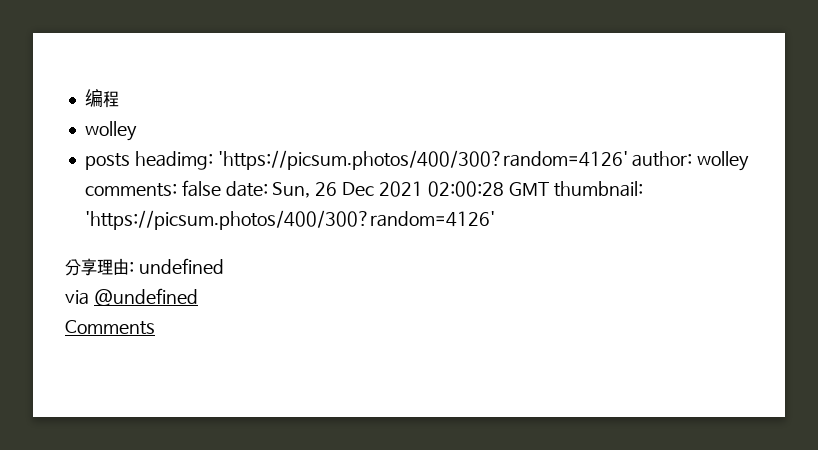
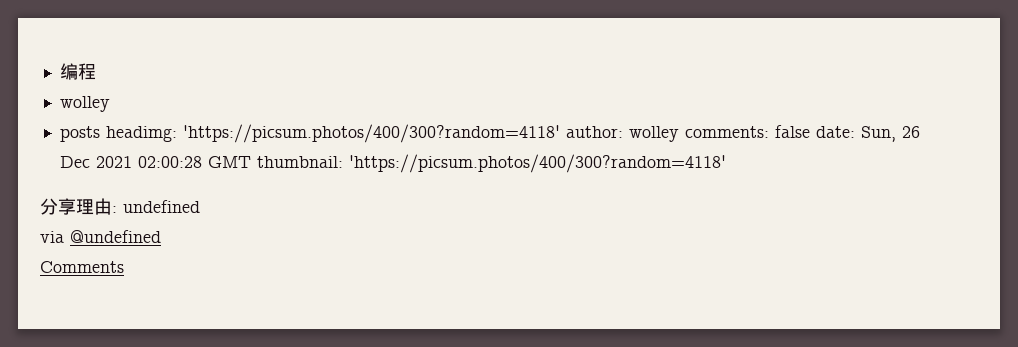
[217,150,628,170] 'https://picsum.photos/400/300?random=4126' -> [182,124,560,143] 'https://picsum.photos/400/300?random=4118'
[84,210,495,230] 'https://picsum.photos/400/300?random=4126' -> [348,154,726,173] 'https://picsum.photos/400/300?random=4118'

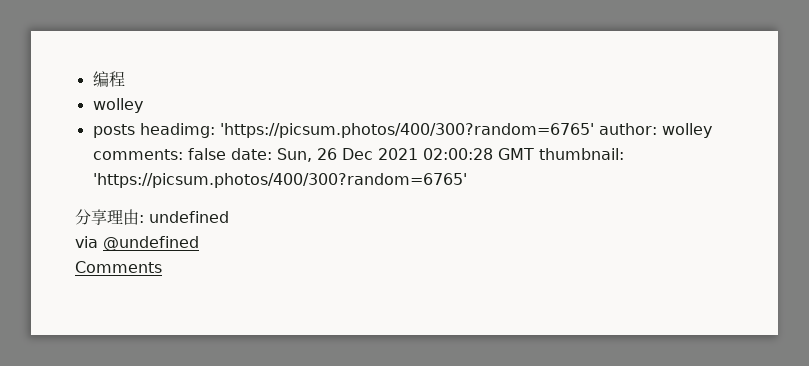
[182,124,560,143] 'https://picsum.photos/400/300?random=4118' -> [219,123,594,138] 'https://picsum.photos/400/300?random=6765'
[348,154,726,173] 'https://picsum.photos/400/300?random=4118' -> [92,173,467,188] 'https://picsum.photos/400/300?random=6765'

